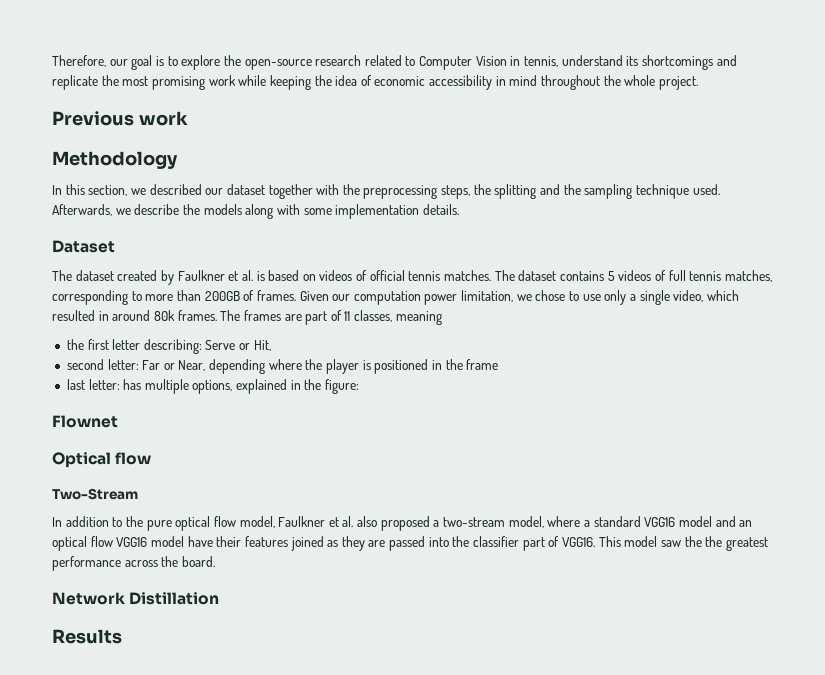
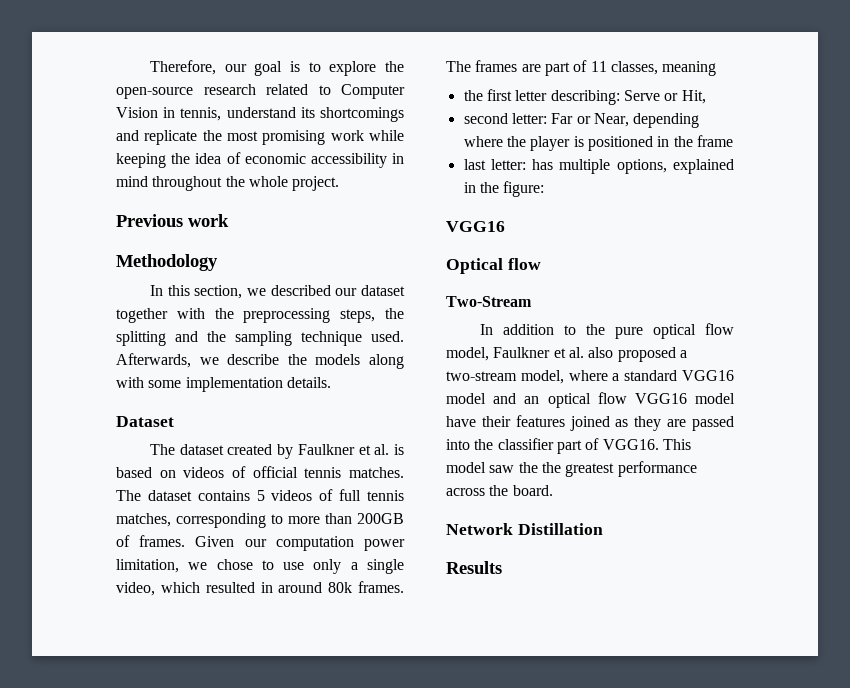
[52,415,118,428] Flownet -> [446,221,505,232] VGG16

